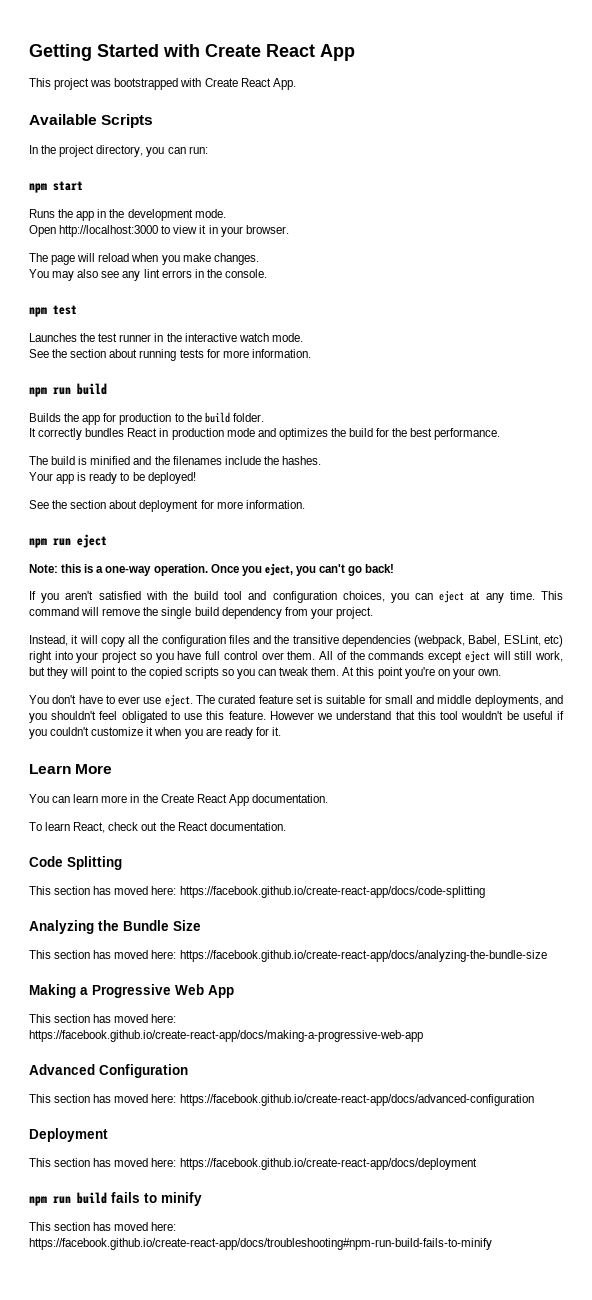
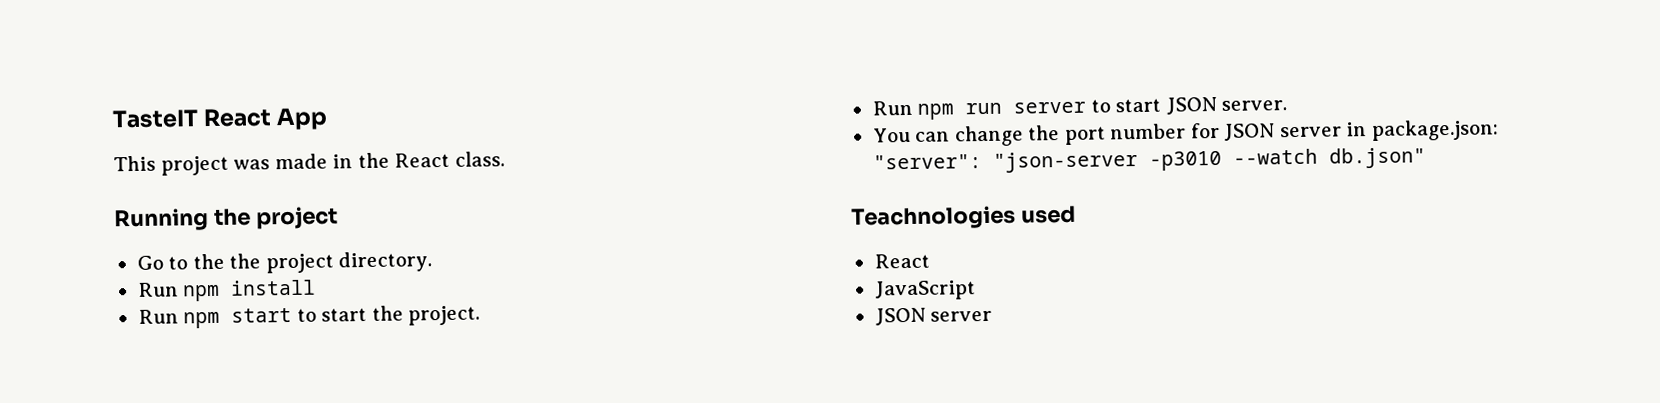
[29,44,261,61] Getting Started with Create -> [112,109,198,129] TasteIT
[114,78,296,90] [29,114,154,128] [29,145,208,157] [29,181,83,193] [29,209,226,221] [29,225,289,237] [29,253,259,265] [29,269,267,281] [29,305,77,317] [29,333,303,342] [29,349,311,361] [29,383,107,397] [29,412,264,425] [29,428,501,440] [29,456,321,465] [29,472,196,484] [29,500,305,512] [29,534,107,548] [29,563,395,576] [29,591,564,603] [29,607,373,619] [29,635,563,647] [29,651,564,663] [29,667,501,679] [29,695,563,707] [29,711,564,723] [29,727,281,739] [29,764,113,774] [29,794,328,806] [29,822,286,833] [29,856,122,870] [29,886,485,898] [29,920,201,934] [29,950,547,962] [29,984,234,998] [29,1014,177,1023] [29,1030,423,1042] [29,1064,188,1078] [29,1094,534,1106] [29,1128,108,1142] [29,1158,477,1170] [29,1192,202,1206] [29,1222,177,1231] [29,1238,492,1250] bootstrapped with Create React App. // Available Scripts // In the project directory, you can run: // npm start // Runs the app in the development mode. // Open http://localhost:3000 to view it in your browser. // The page will reload when you make changes. // You may also see any lint errors in the console. // npm test // Launches the test runner in the interactive watch mode. // See the section about running tests for more information. // npm run build // Builds the app for production to the build folder. // It correctly bundles React in production mode and optimizes the build for the best performance. // The build is minified and the filenames include the hashes. // Your app is ready to be deployed! // See the section about deployment for more information. // npm run eject // Note: this is a one-way operation. Once you eject, you can't go back! // If you aren't satisfied with the build tool and configuration choices, you can eject at any time. This command will remove the single build dependency from your project. // Instead, it will copy all the configuration files and the transitive dependencies (webpack, Babel, ESLint, etc) right into your project so you have full control over them. All of the commands except eject will still work, but they will point to the copied scripts so you can tweak them. At this point you're on your own. // You don't have to ever use eject. The curated feature set is suitable for small and middle deployments, and you shouldn't feel obligated to use this feature. However we understand that this tool wouldn't be useful if you couldn't customize it when you are ready for it. // Learn More // You can learn more in the Create React App documentation. // To learn React, check out the React documentation. // Code Splitting // This section has moved here: https://facebook.github.io/create-react-app/docs/code-splitting // Analyzing the Bundle Size // This section has moved here: https://facebook.github.io/create-react-app/docs/analyzing-the-bundle-size // Making a Progressive Web App // This section has moved here: https://facebook.github.io/create-react-app/docs/making-a-progressive-web-app // Advanced Configuration // This section has moved here: https://facebook.github.io/create-react-app/docs/advanced-configuration // Deployment // This section has moved here: https://facebook.github.io/create-react-app/docs/deployment // npm run build fails to minify // This section has moved here: https://facebook.github.io/create-react-app/docs/troubleshooting#npm-run-build-fails-to-minify -> [274,151,505,170] [114,206,338,232] [136,251,433,274] [136,279,317,302] [137,305,481,329] [871,96,1288,120] [872,119,1499,147] [872,147,1426,173] [851,205,1076,230] [873,253,930,269] [874,280,976,301] [874,307,993,326] made in the React class. // Running the project // Go to the the project directory. // Run npm install // Run npm start to start the project. // Run npm run server to start JSON server. // You can change the port number for JSON server in package.json: "server": "json-server -p3010 --watch db.json" // Teachnologies used // React // JavaScript // JSON server

